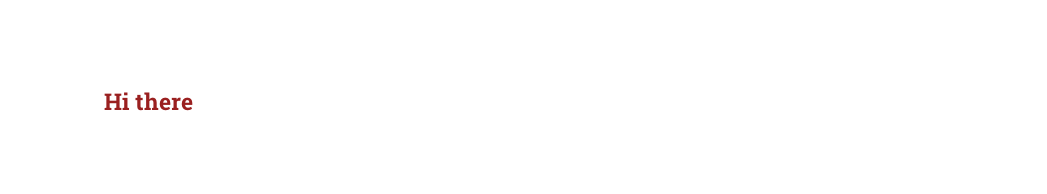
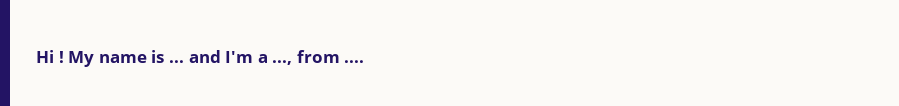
[135,92,194,111] there -> [58,50,365,67] ! My name is ... and I'm a ..., from ....

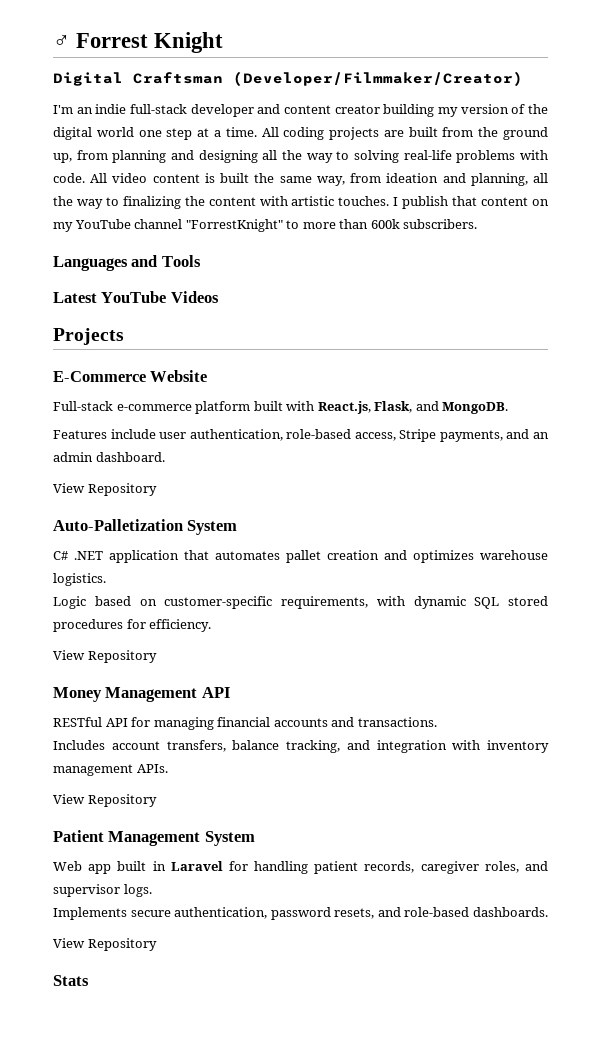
[36,50,365,67] Hi ! My name is ... and I'm a ..., from .... -> [53,32,224,53] [53,71,523,86] [53,104,549,117] [53,127,548,140] [53,150,548,163] [53,173,548,186] [53,196,549,209] [53,219,478,232] [53,255,201,271] [53,291,219,303] [53,328,124,345] [53,370,208,382] [53,401,509,414] [53,429,549,442] [53,452,165,462] [53,483,157,496] [53,519,238,535] [53,550,548,563] [53,573,106,586] [53,596,548,609] [53,619,212,632] [53,650,157,663] [53,687,230,702] [53,717,437,730] [53,740,549,753] [53,764,168,776] [53,794,157,807] [53,830,255,846] [53,861,548,874] [53,884,152,897] [53,907,548,920] [53,938,157,951] [53,975,89,986] ♂ Forrest Knight // Digital Craftsman (Developer/Filmmaker/Creator) // I'm an indie full-stack developer and content creator building my version of the digital world one step at a time. All coding projects are built from the ground up, from planning and designing all the way to solving real-life problems with code. All video content is built the same way, from ideation and planning, all the way to finalizing the content with artistic touches. I publish that content on my YouTube channel "ForrestKnight" to more than 600k subscribers. // Languages and Tools // Latest YouTube Videos // Projects // E-Commerce Website // Full-stack e-commerce platform built with React.js, Flask, and MongoDB. // Features include user authentication, role-based access, Stripe payments, and an admin dashboard. // View Repository // Auto-Palletization System // C# .NET application that automates pallet creation and optimizes warehouse logistics. // Logic based on customer-specific requirements, with dynamic SQL stored procedures for efficiency. // View Repository // Money Management API // RESTful API for managing financial accounts and transactions. // Includes account transfers, balance tracking, and integration with inventory management APIs. // View Repository // Patient Management System // Web app built in Laravel for handling patient records, caregiver roles, and supervisor logs. // Implements secure authentication, password resets, and role-based dashboards. // View Repository // Stats

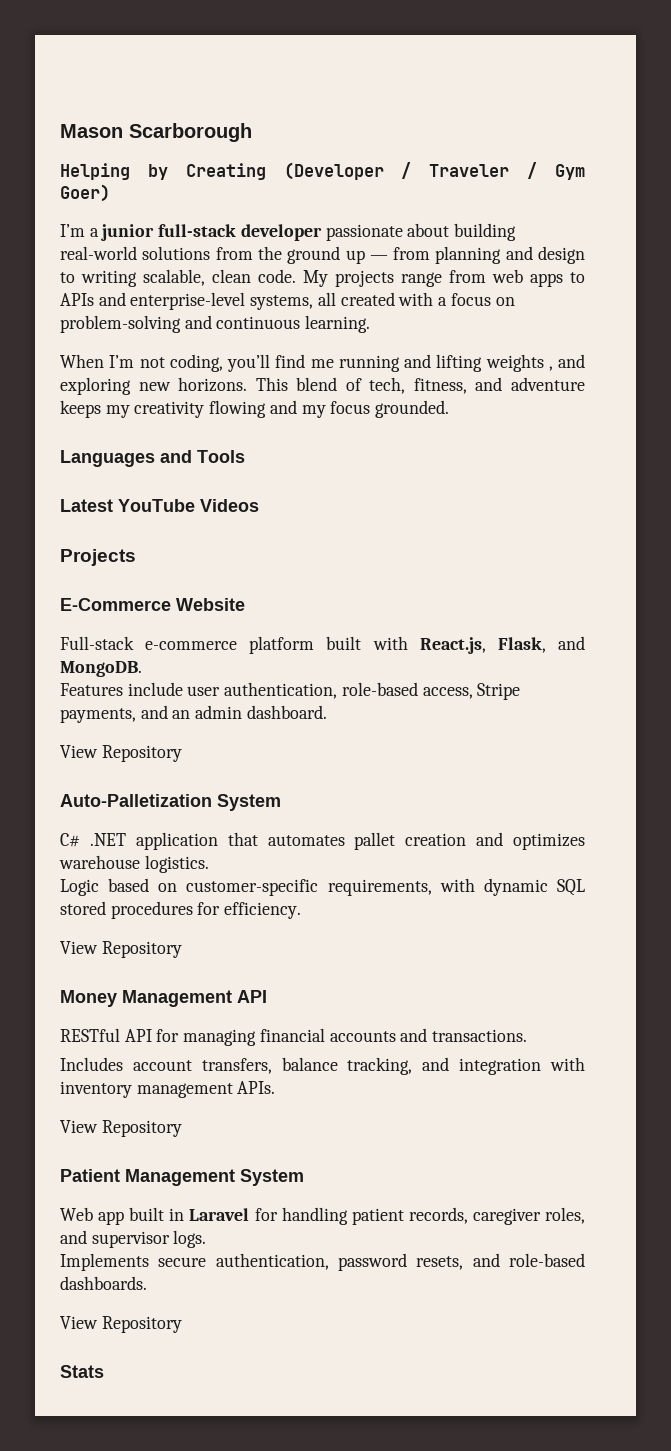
[53,32,224,53] [53,71,523,86] [53,104,549,117] [53,127,438,140] ♂ Forrest Knight // Digital Craftsman (Developer/Filmmaker/Creator) // I'm an indie full-stack developer and content creator building my version of the digital world one step at a time. All coding projects are built -> [60,123,252,142] [60,162,585,180] [60,184,110,202] [60,223,517,241] [60,246,211,260] Mason Scarborough // Helping by Creating (Developer / Traveler / Gym Goer) // I’m a junior full-stack developer passionate about building real-world solutions
[53,153,72,163] up, -> [345,250,388,264] up —
[198,150,548,163] [53,173,548,186] [53,196,549,209] [53,219,478,232] designing all the way to solving real-life problems with code. All video content is built the same way, from ideation and planning, all the way to finalizing the content with artistic touches. I publish that content on my YouTube channel "ForrestKnight" to more than 600k subscribers. -> [538,246,586,264] [60,269,585,287] [60,292,515,310] [60,315,371,333] [60,354,585,372] [60,377,585,395] [60,400,450,418] design to writing scalable, clean code. My projects range from web apps to APIs and enterprise-level systems, all created with a focus on problem-solving and continuous learning. // When I’m not coding, you’ll find me running and lifting weights , and exploring new horizons. This blend of tech, fitness, and adventure keeps my creativity flowing and my focus grounded.

